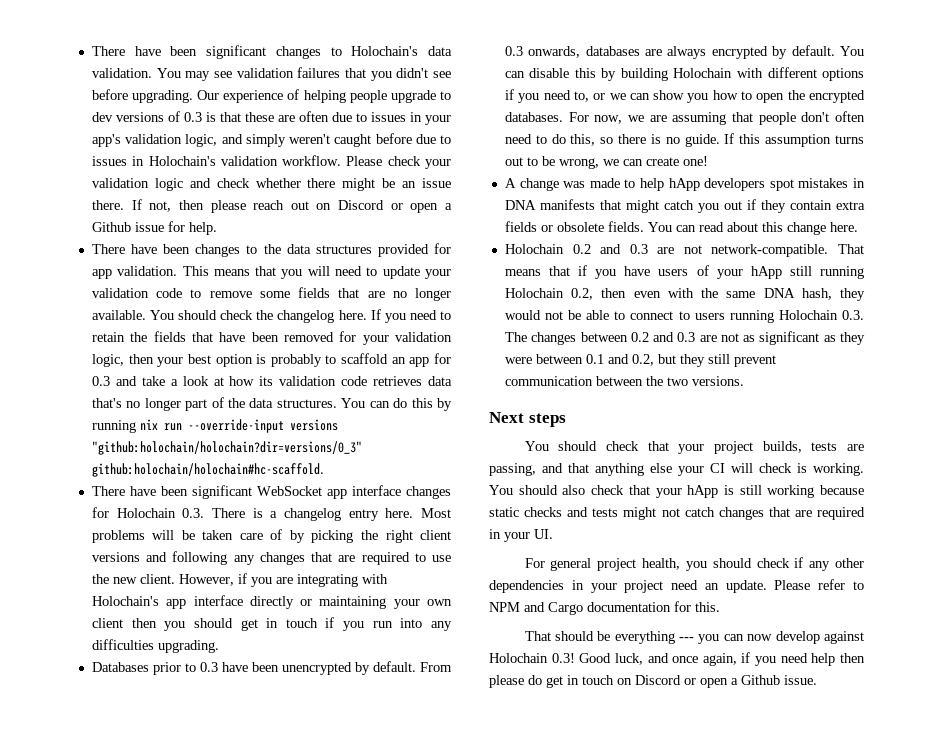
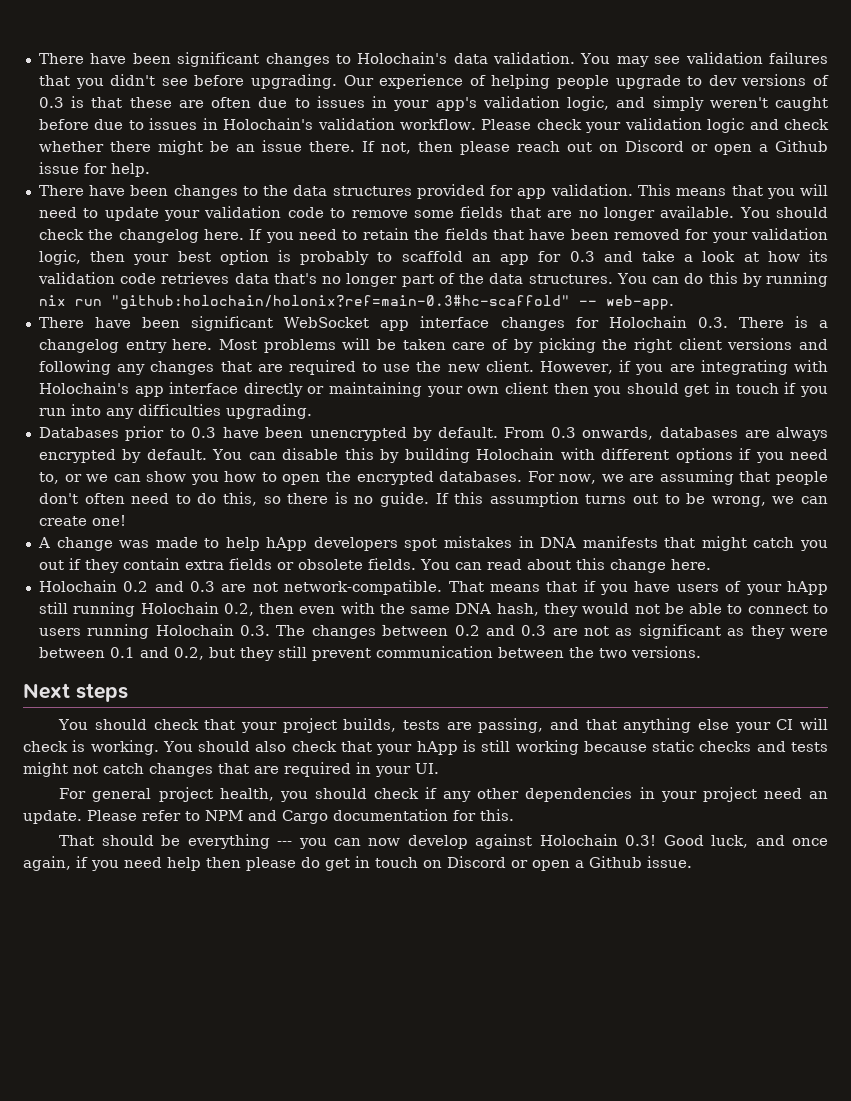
[187,419,338,433] [91,441,362,455] [91,463,324,477] --override-input versions "github:holochain/holochain?dir=versions/0_3" github:holochain/holochain#hc-scaffold. -> [110,295,674,310] "github:holochain/holonix?ref=main-0.3#hc-scaffold" -- web-app.

